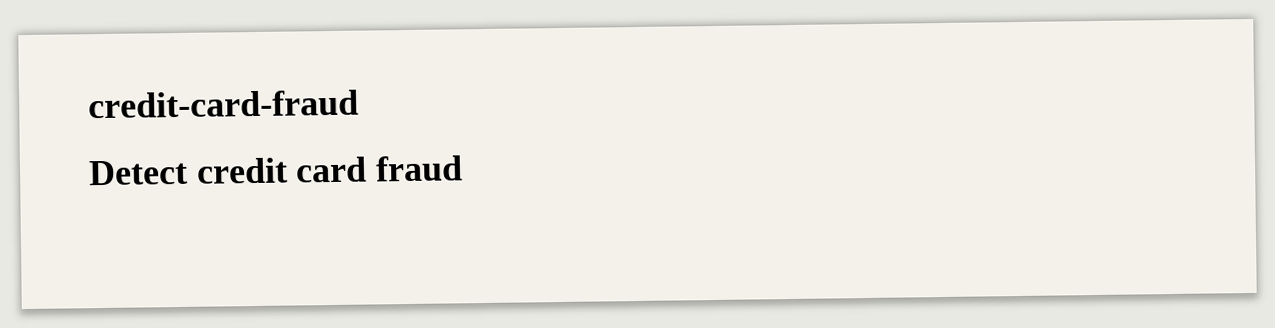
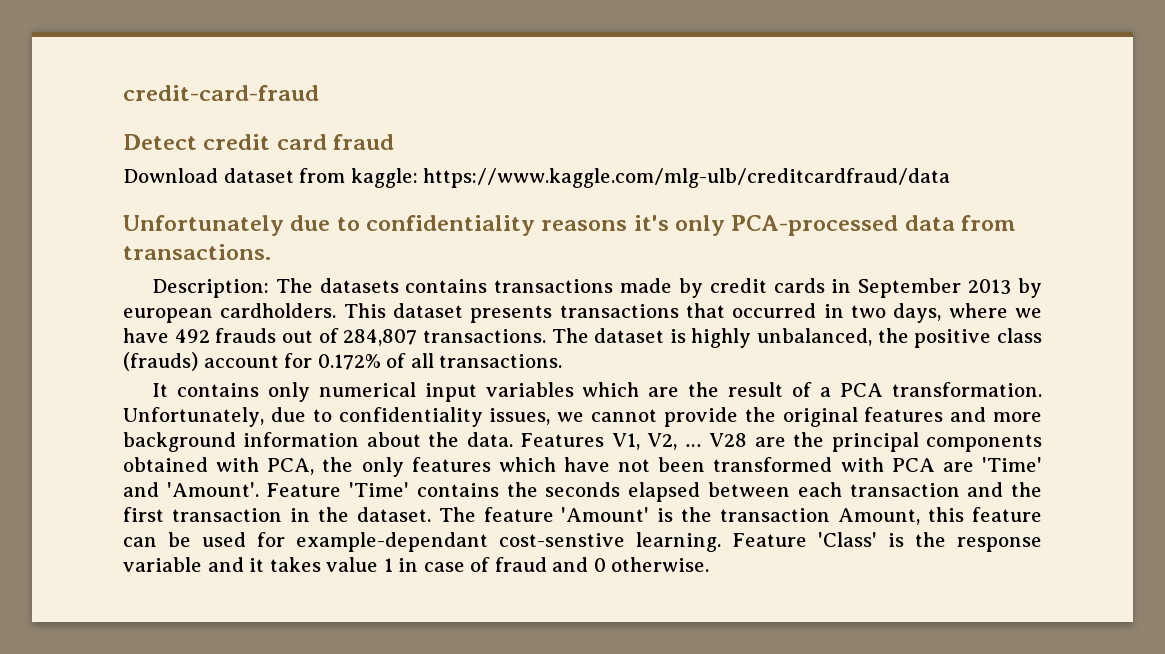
(464, 168) none -> [123,168,951,188] [123,215,1017,236] [123,244,271,260] [151,278,1043,298] [123,303,1043,323] [123,328,1042,348] [123,352,563,371] [151,382,1043,402] [123,407,1043,427] [123,432,1042,452] [123,457,1042,477] [123,482,1042,502] [123,507,1042,525] [123,532,1042,552] [123,557,710,572] // Download dataset from kaggle: https://www.kaggle.com/mlg-ulb/creditcardfraud/data // Unfortunately due to confidentiality reasons it's only PCA-processed data from transactions. // Description: The datasets contains transactions made by credit cards in September 2013 by european cardholders. This dataset presents transactions that occurred in two days, where we have 492 frauds out of 284,807 transactions. The dataset is highly unbalanced, the positive class (frauds) account for 0.172% of all transactions. // It contains only numerical input variables which are the result of a PCA transformation. Unfortunately, due to confidentiality issues, we cannot provide the original features and more background information about the data. Features V1, V2, … V28 are the principal components obtained with PCA, the only features which have not been transformed with PCA are 'Time' and 'Amount'. Feature 'Time' contains the seconds elapsed between each transaction and the first transaction in the dataset. The feature 'Amount' is the transaction Amount, this feature can be used for example-dependant cost-senstive learning. Feature 'Class' is the response variable and it takes value 1 in case of fraud and 0 otherwise.

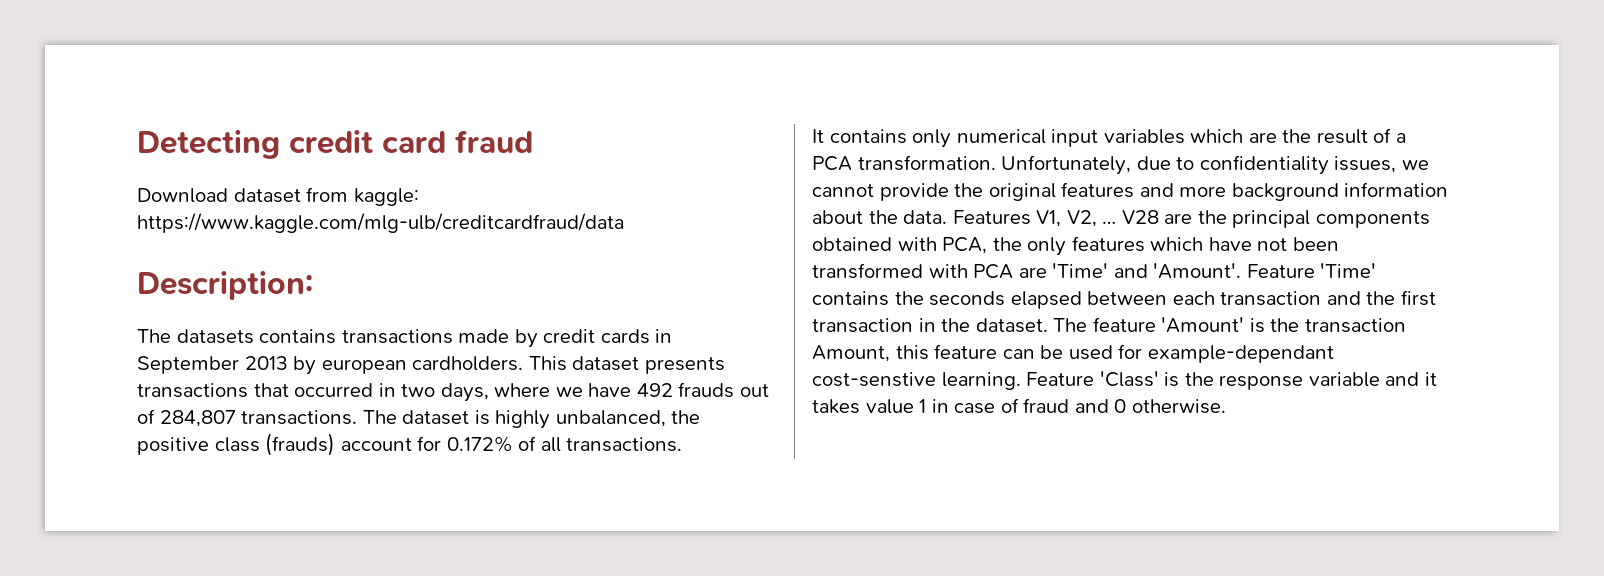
[123,85,319,101] [123,134,197,150] credit-card-fraud // Detect -> [137,130,280,159] Detecting
[123,215,1017,236] [123,244,271,260] [151,279,269,298] Unfortunately due to confidentiality reasons it's only PCA-processed data from transactions. // Description: -> [137,271,313,300] Description: //

